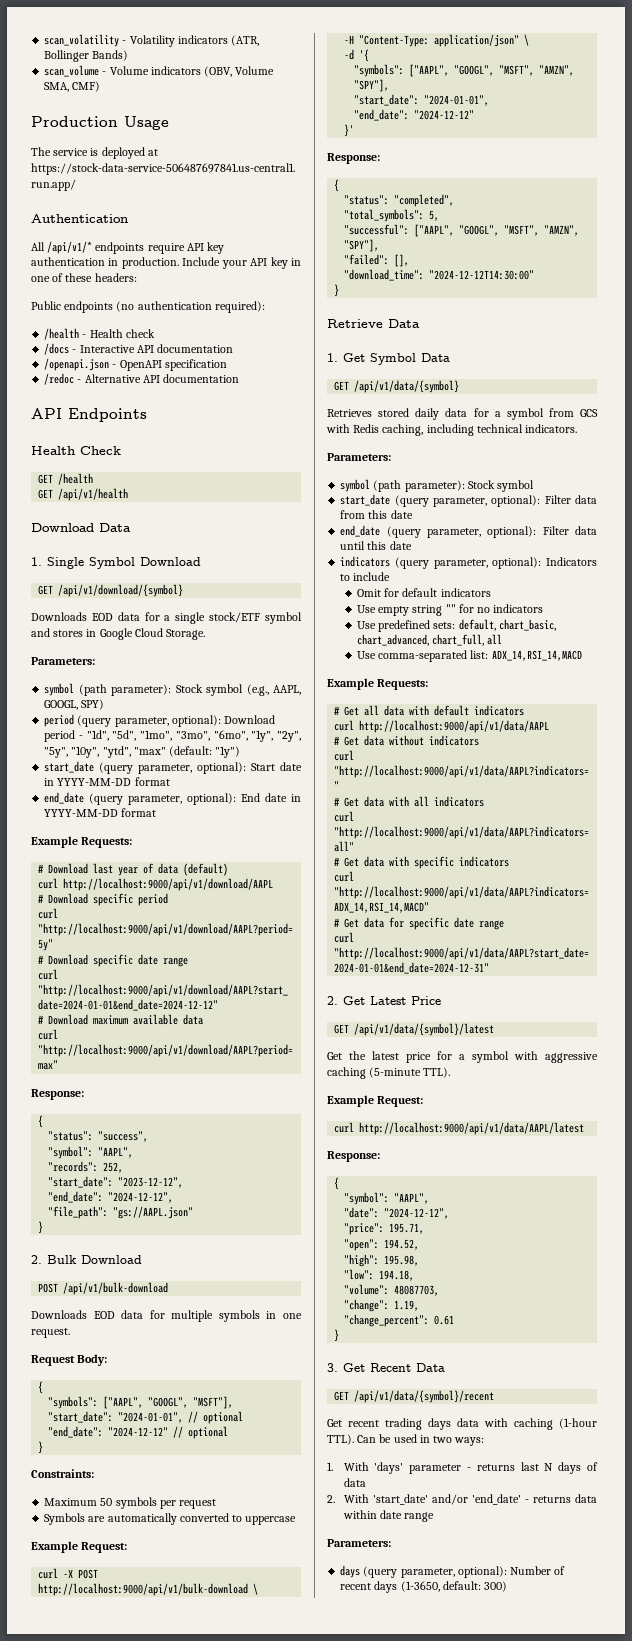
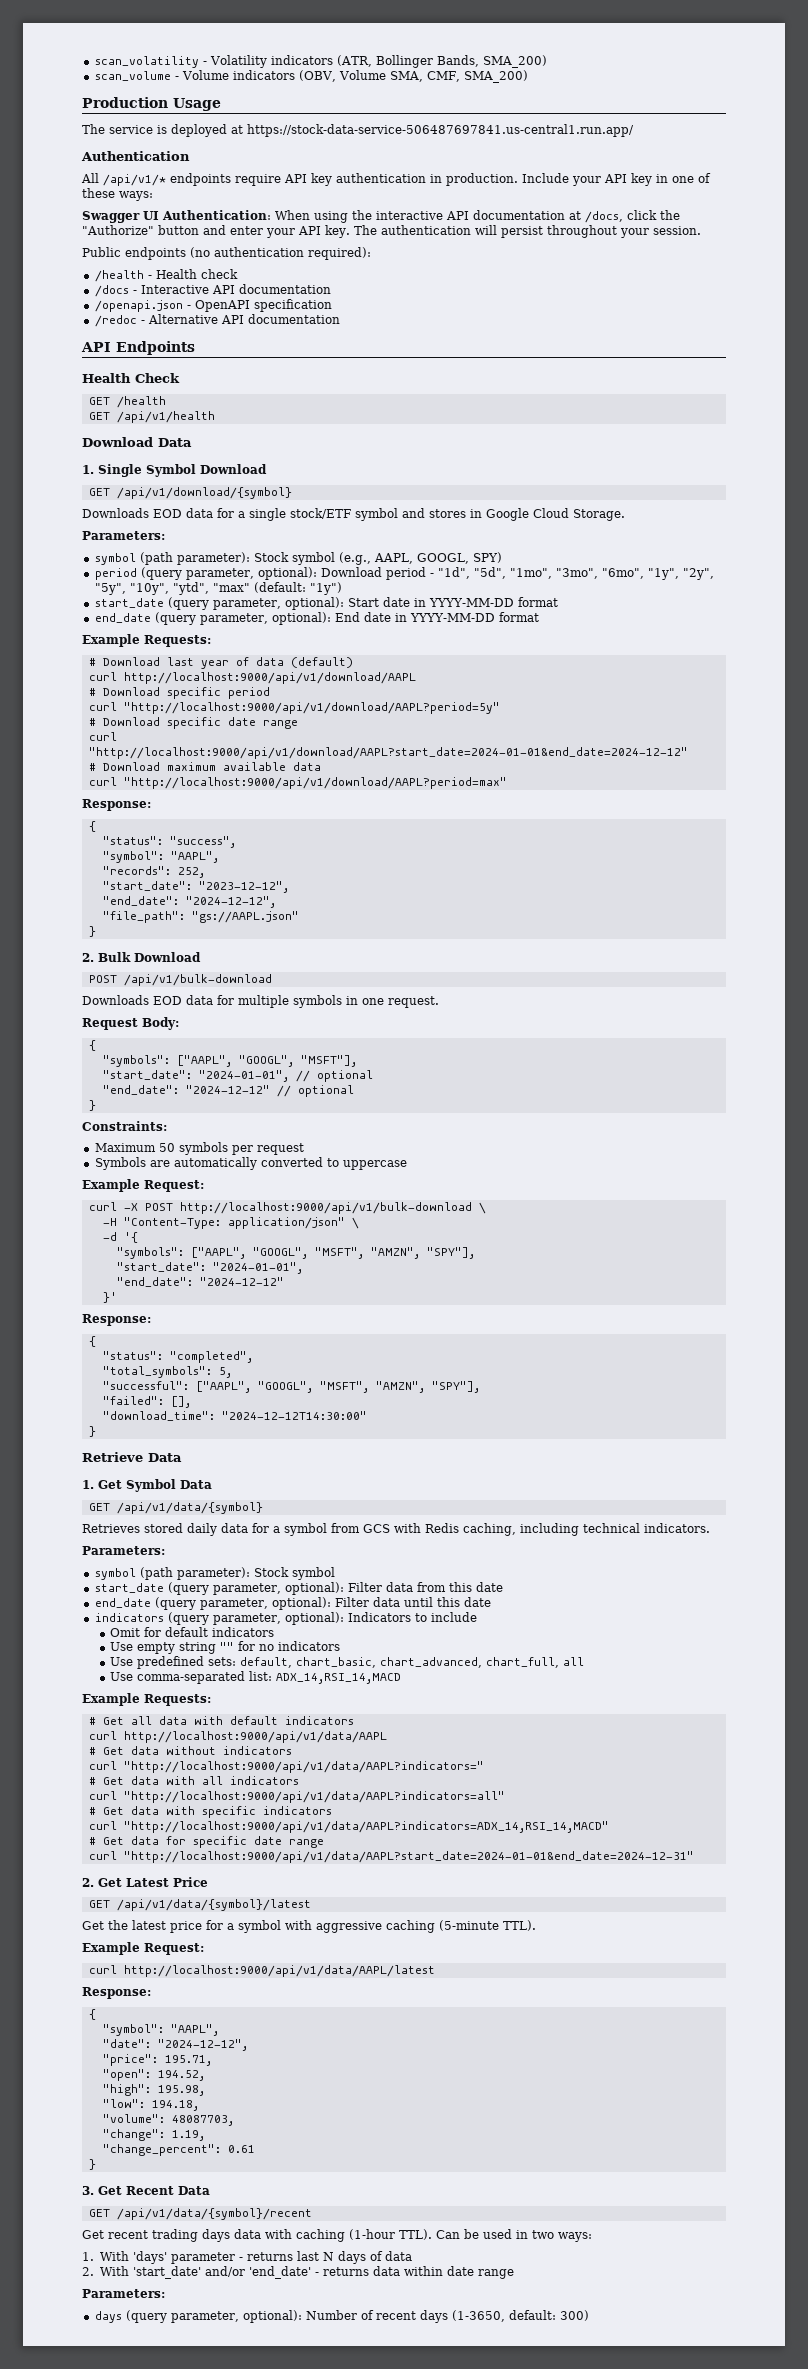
[92,50,129,61] Bands) -> [436,55,547,68] Bands, SMA_200)
[72,81,101,92] CMF) -> [426,70,528,83] CMF, SMA_200)
[94,273,137,282] headers: -> [119,191,153,201] [82,210,680,223] [82,225,701,238] ways: // Swagger UI Authentication: When using the interactive API documentation at /docs, click the "Authorize" button and enter your API key. The authentication will persist throughout your session.

